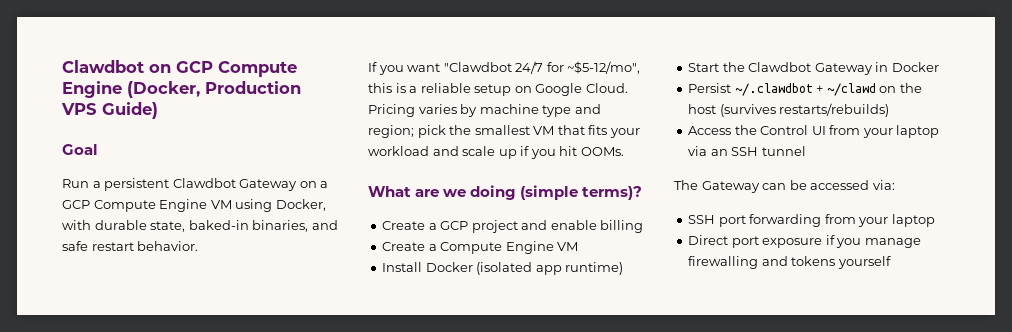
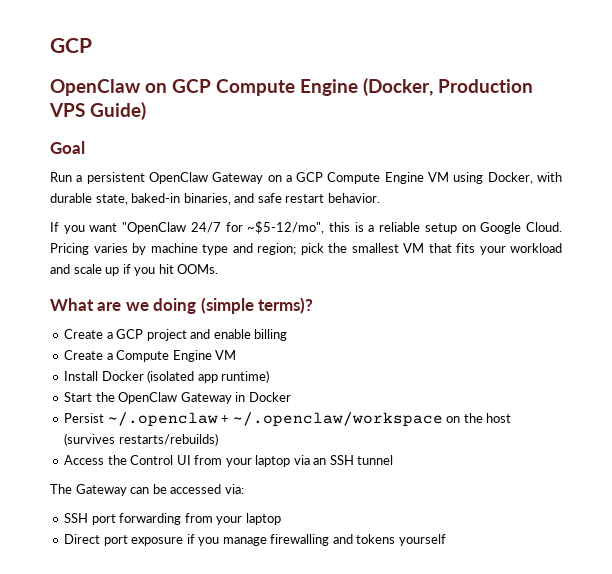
[62,60,144,73] Clawdbot -> [50,38,92,53] [50,79,141,96] GCP // OpenClaw
[172,178,236,188] Clawdbot -> [148,172,208,184] OpenClaw
[443,62,512,72] "Clawdbot -> [122,222,187,234] "OpenClaw
[748,62,812,72] Clawdbot -> [118,392,178,404] OpenClaw
[734,83,876,96] ~/.clawdbot + ~/clawd -> [107,412,443,427] ~/.openclaw + ~/.openclaw/workspace

